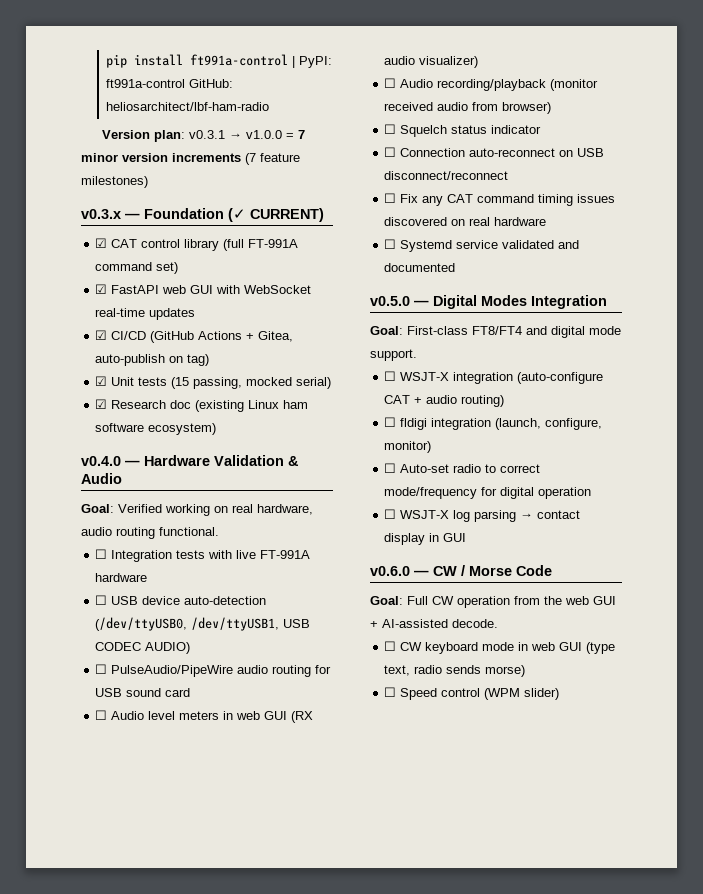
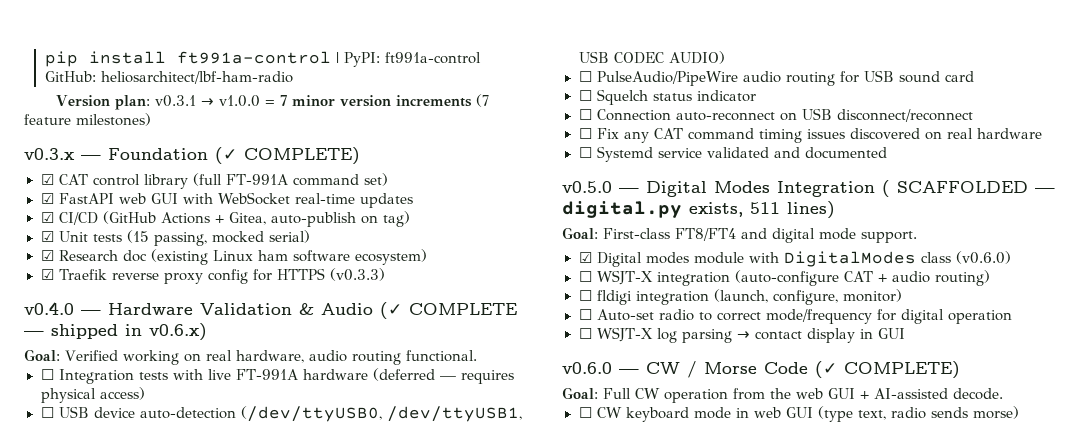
[250,208,324,222] CURRENT) -> [244,147,360,165] COMPLETE)
(217, 429) none -> [40,268,386,284] // ☑ Traefik reverse proxy config for HTTPS (v0.3.3)
(122, 478) none -> [380,302,517,319] [24,323,207,341] (✓ COMPLETE — shipped in v0.6.x)
(148, 577) none -> [372,368,514,384] [40,387,145,403] (deferred — requires physical access)
[95,710,314,723] [384,56,479,68] [384,78,599,91] [384,102,552,114] // ☐ Audio level meters in web GUI (RX audio visualizer) // ☐ Audio recording/playback (monitor received audio from browser) -> (974, 76) none
(607, 302) none -> [882,180,1055,197] [562,201,835,219] ( SCAFFOLDED — digital.py exists, 511 lines)
(417, 355) none -> [578,251,1011,267] // ☑ Digital modes module with DigitalModes class (v0.6.0)
(552, 570) none -> [815,361,960,379] (✓ COMPLETE)
[384,687,560,700] // ☐ Speed control (WPM slider) -> (1019, 412) none

